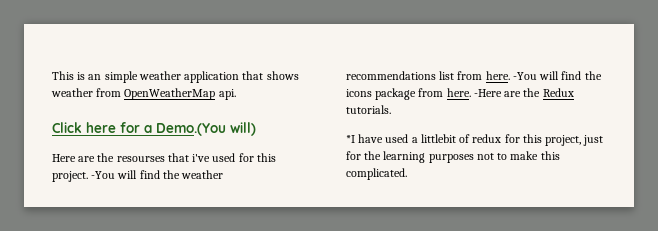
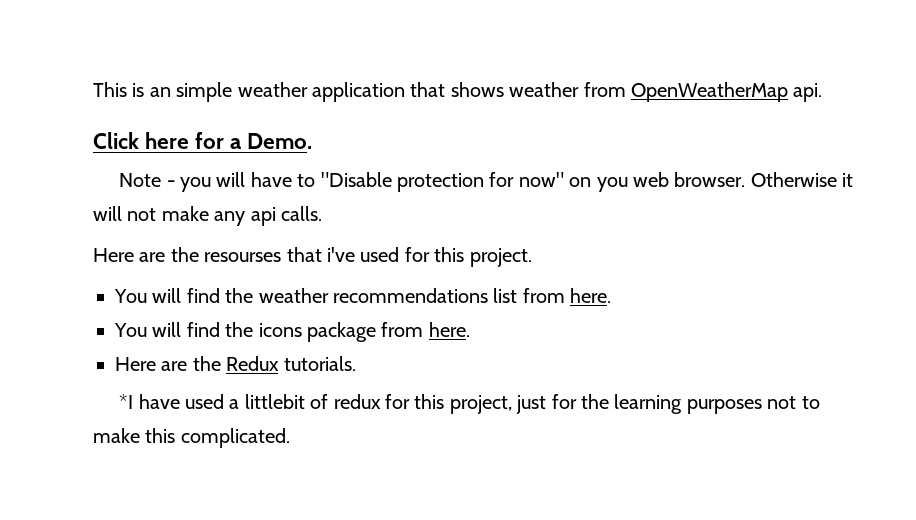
[156,122,256,136] Demo.(You will) -> [247,133,313,149] [119,172,854,192] [93,206,322,226] Demo. // Note - you will have to "Disable protection for now" on you web browser. Otherwise it will not make any api calls.
[91,171,116,179] -You -> [114,289,147,303] // You
[512,72,537,80] -You -> [114,323,147,337] // You
[473,89,502,97] -Here -> [115,357,156,371] // Here

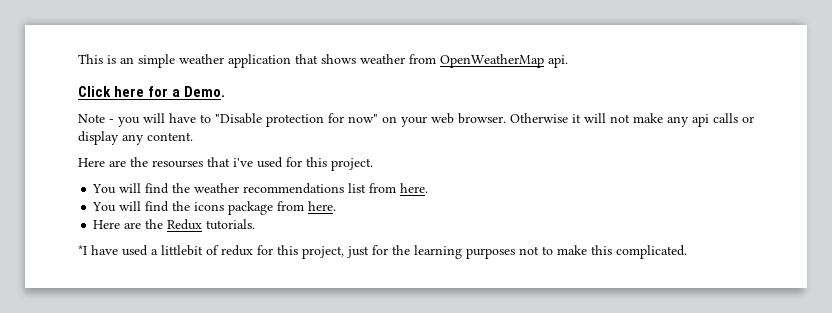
[596,177,628,192] you -> [401,116,427,127] your
[281,206,322,221] calls. -> [713,113,754,123] [78,131,193,145] calls or display any content.

